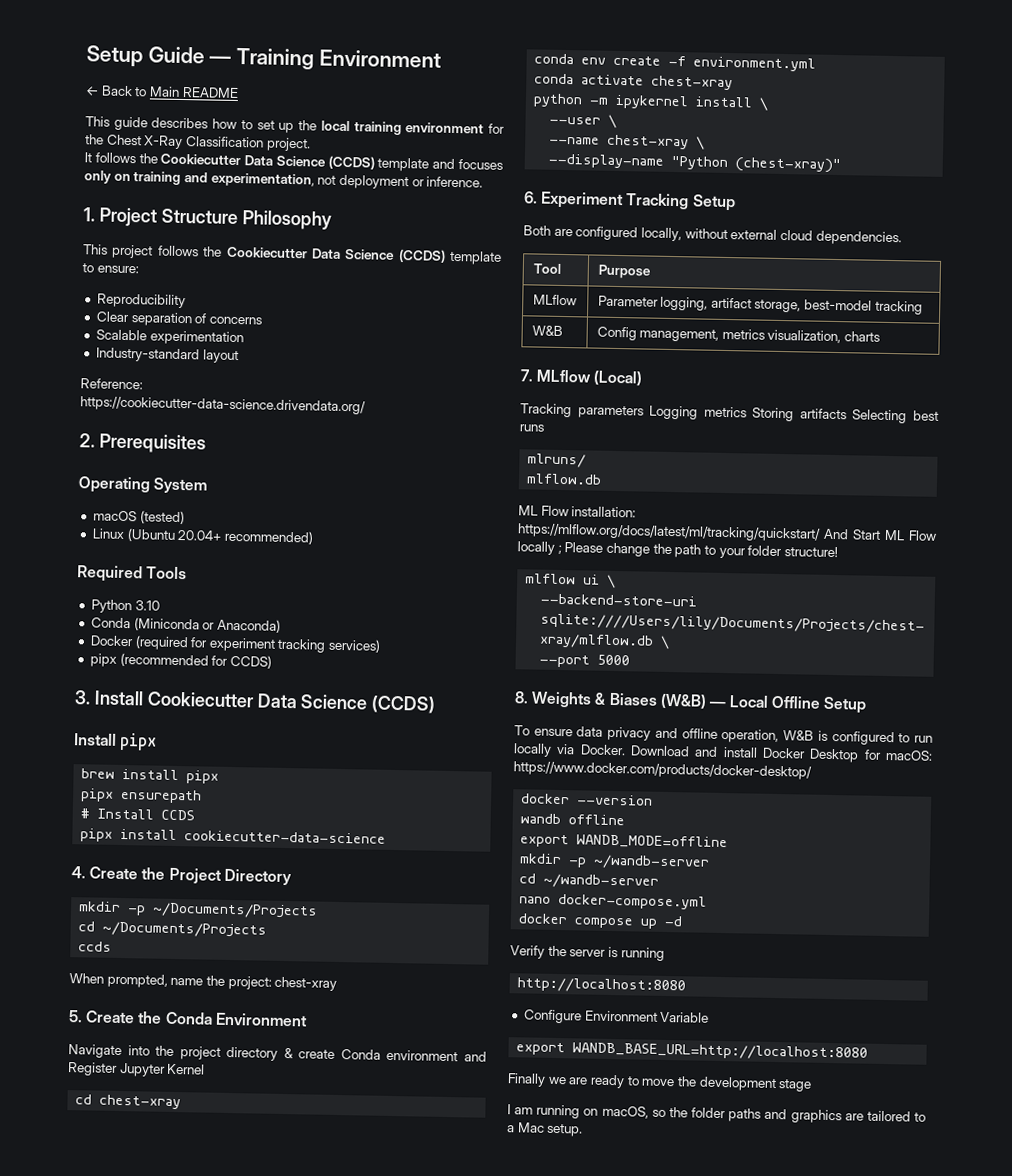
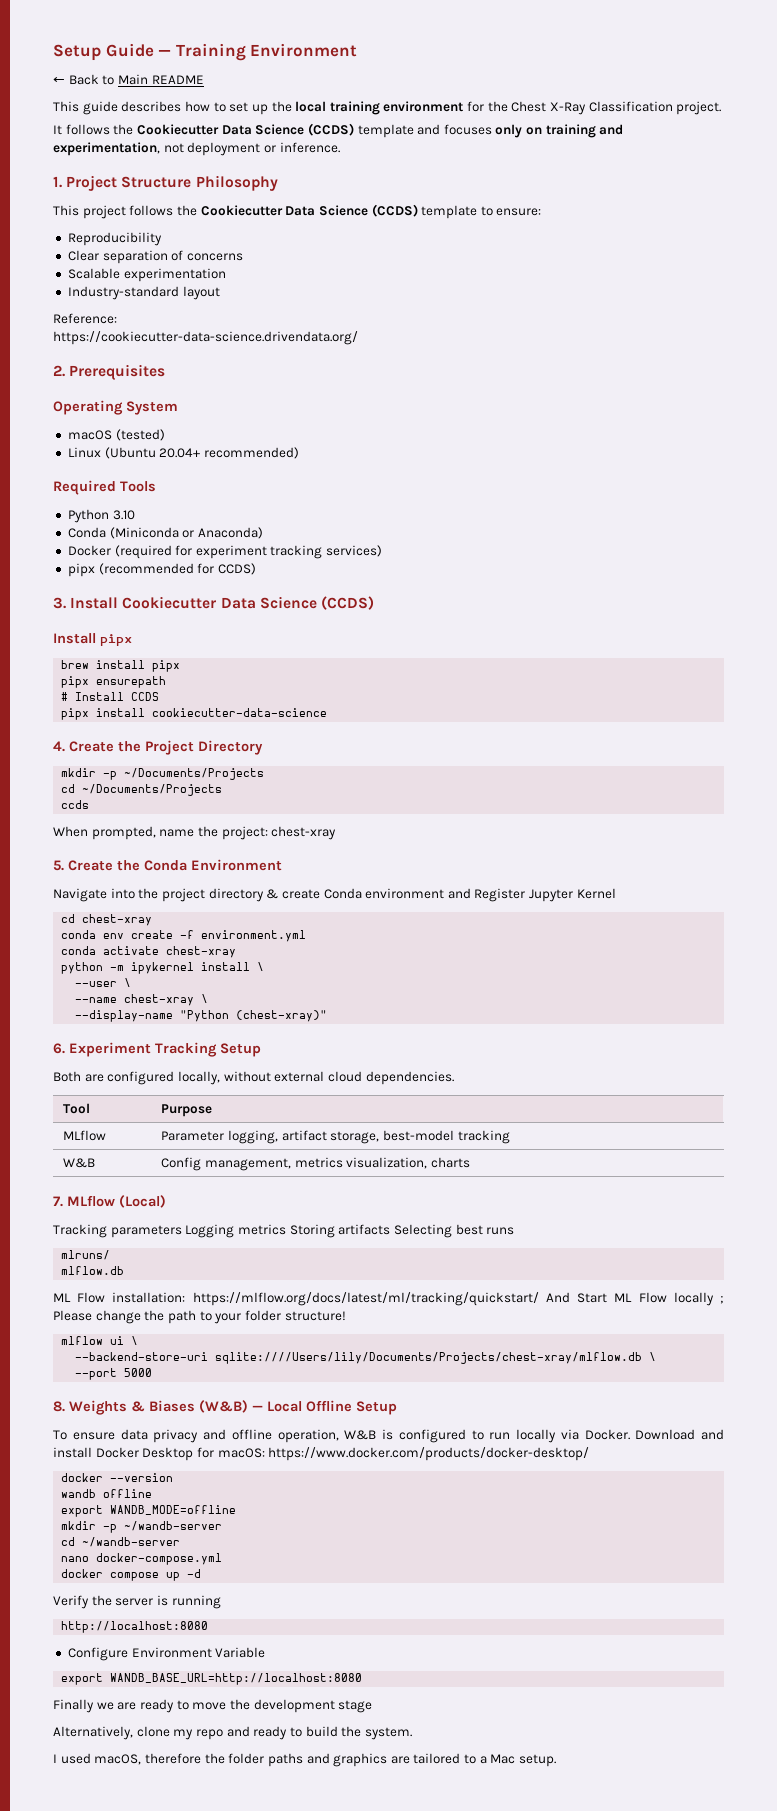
[507,1104,666,1119] I am running on macOS, so -> [53,1726,412,1740] [53,1753,201,1765] Alternatively, clone my repo and ready to build the system. // I used macOS, therefore

